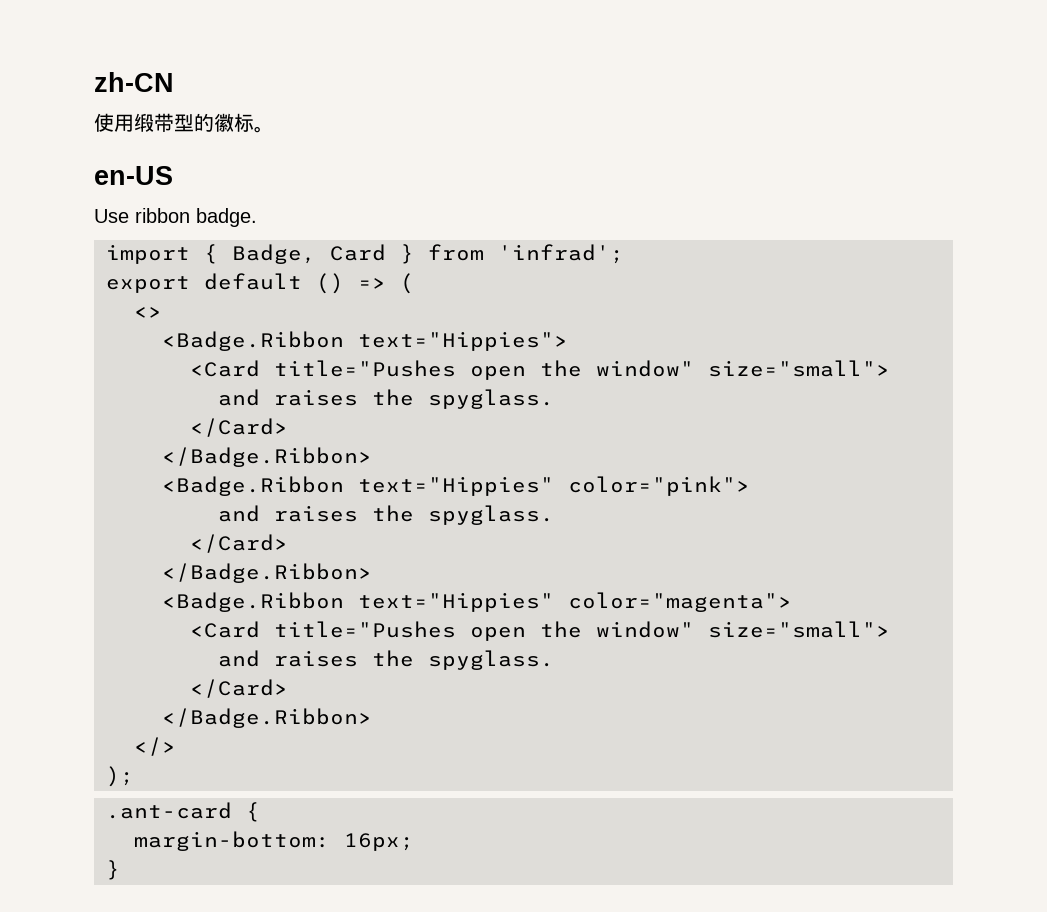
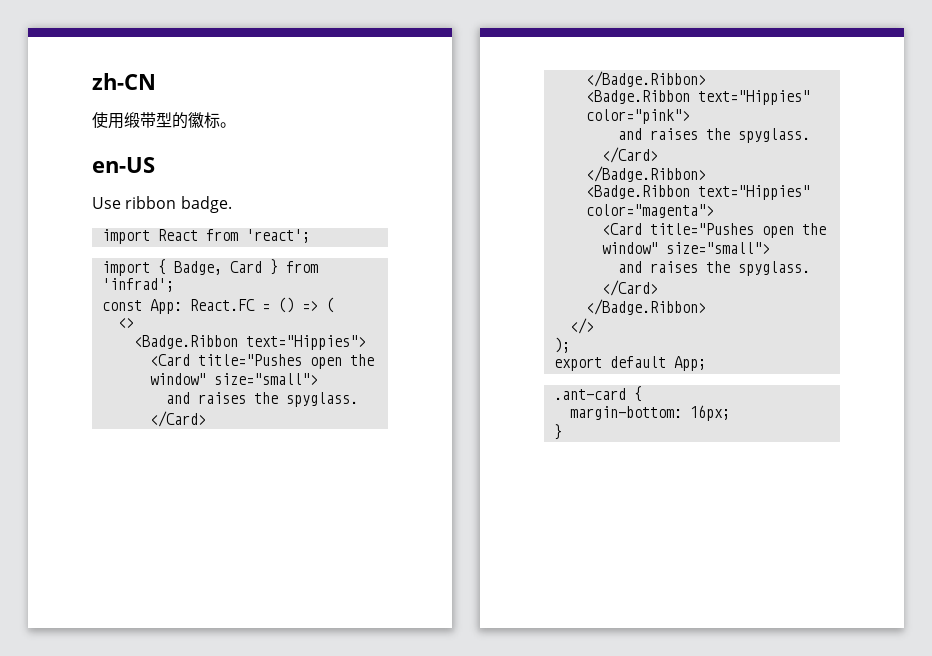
(257, 217) none -> [101,229,310,244] // import React from 'react';
[106,273,302,293] export default -> [101,299,270,314] const App: React.FC =
(134, 776) none -> [553,356,706,371] // export default App;

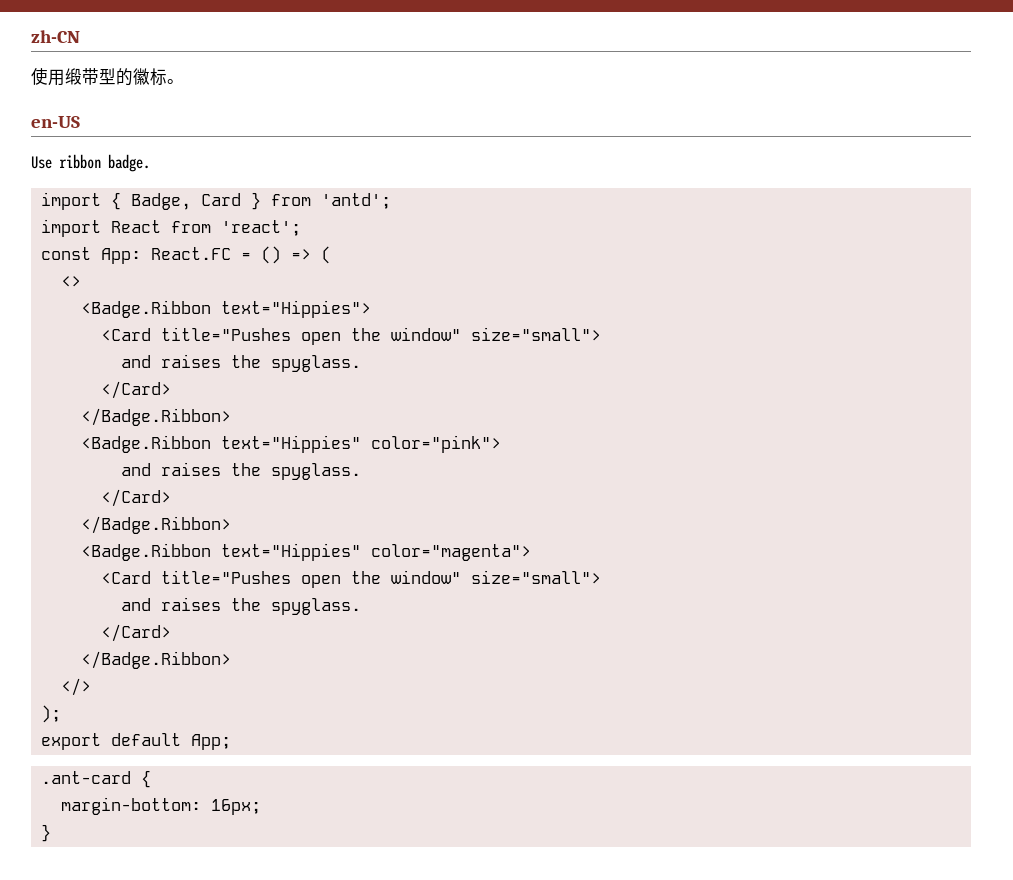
[101,229,310,244] // import React from 'react'; -> (150, 163) none
[101,278,174,292] 'infrad'; -> [320,193,391,209] [40,219,301,237] 'antd'; // import React from 'react';

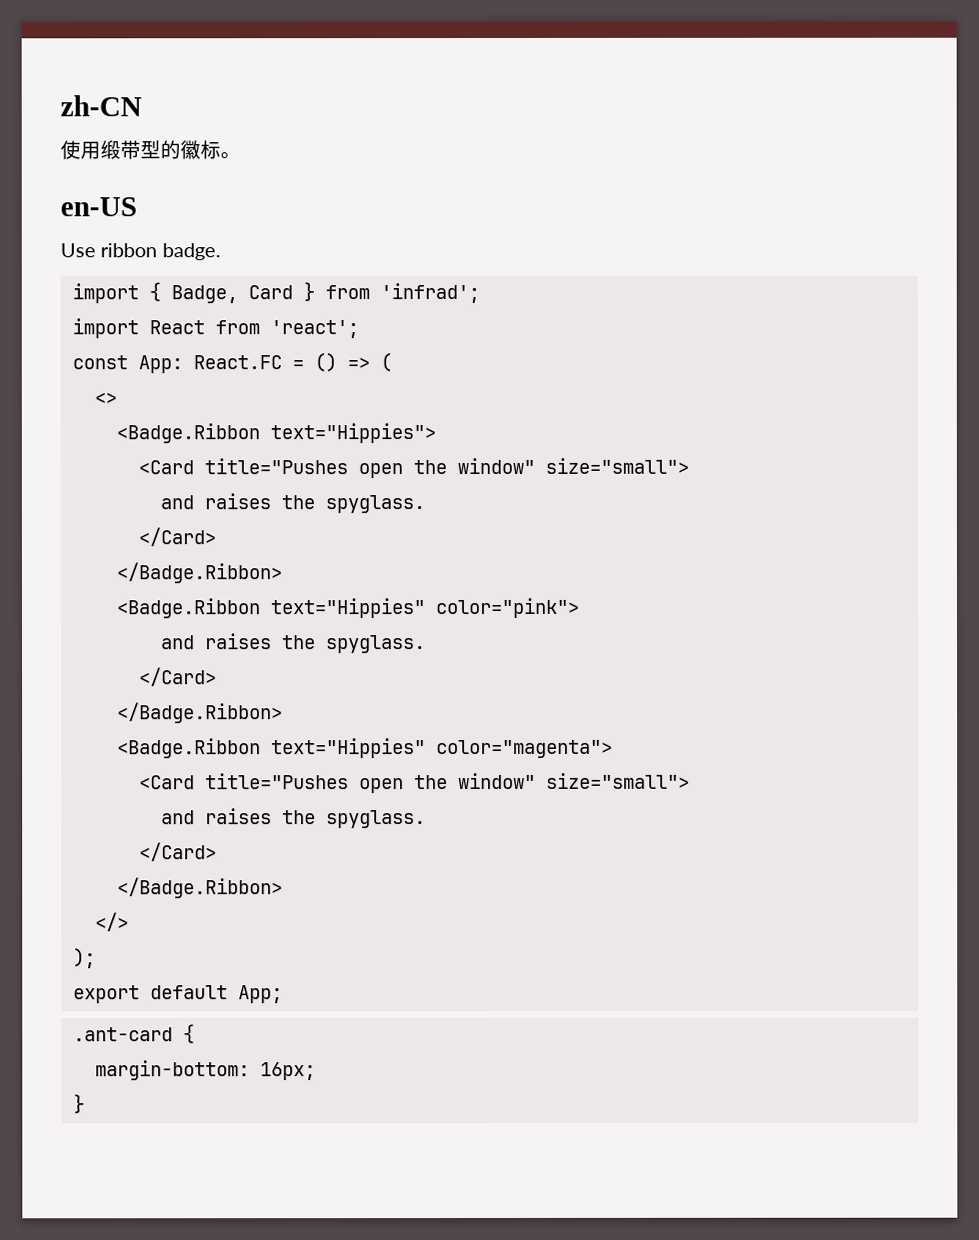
[320,193,391,209] 'antd'; -> [379,283,480,304] 'infrad';

